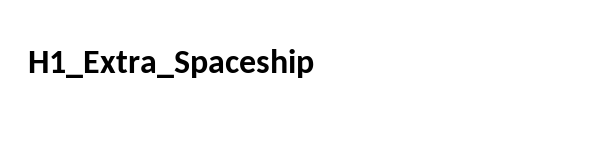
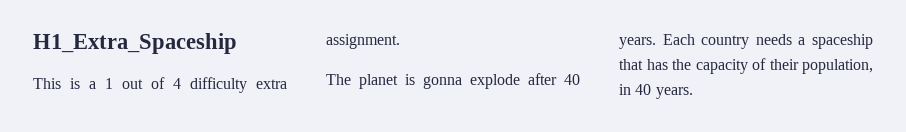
(314, 63) none -> [33,77,287,93] [326,34,400,49] [326,73,580,89] [619,34,873,49] [619,58,873,74] [619,84,693,99] // This is a 1 out of 4 difficulty extra assignment. // The planet is gonna explode after 40 years. Each country needs a spaceship that has the capacity of their population, in 40 years.

